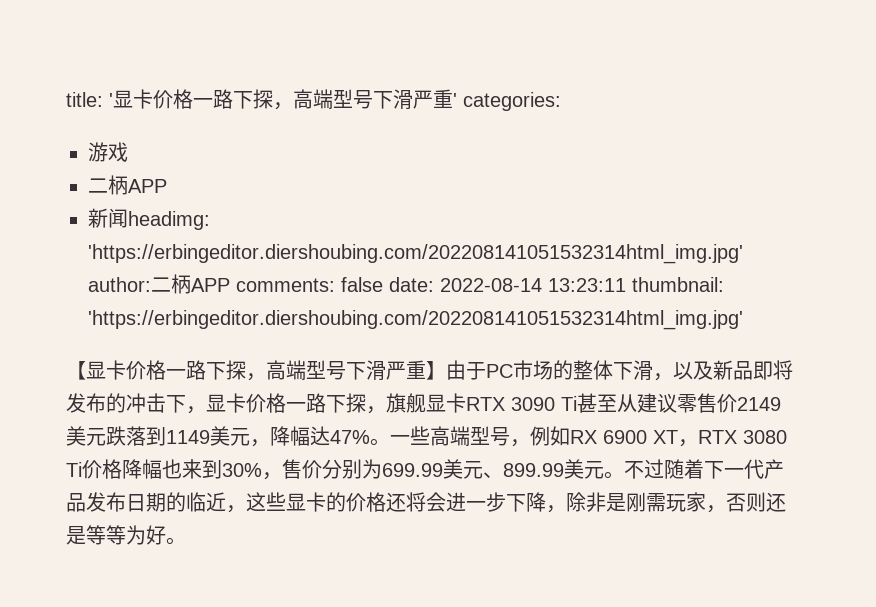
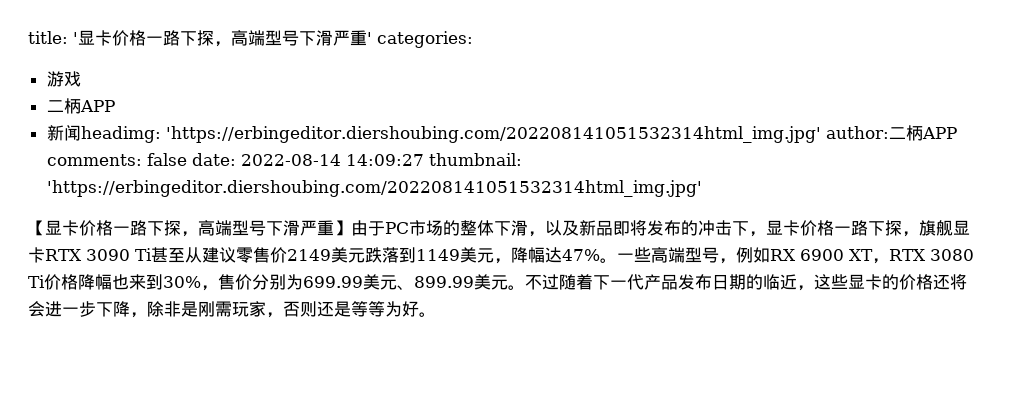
[548,278,626,292] 13:23:11 -> [345,154,424,166] 14:09:27

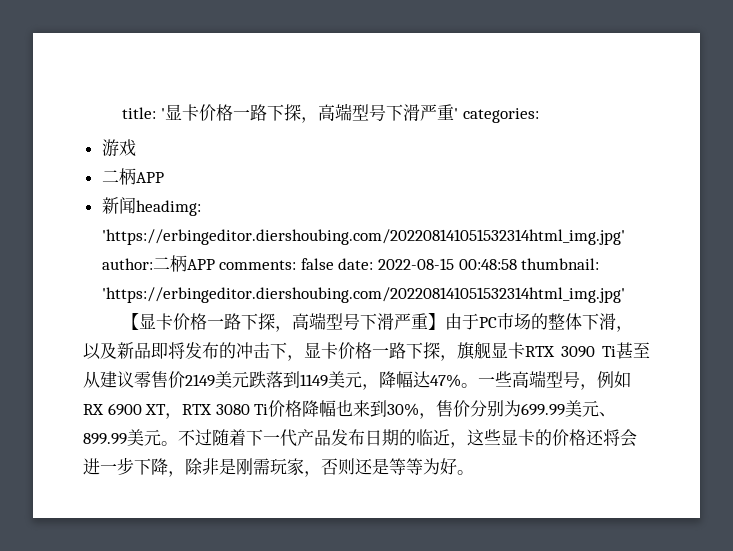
[240,154,424,166] 2022-08-14 14:09:27 -> [378,258,517,270] 2022-08-15 00:48:58

